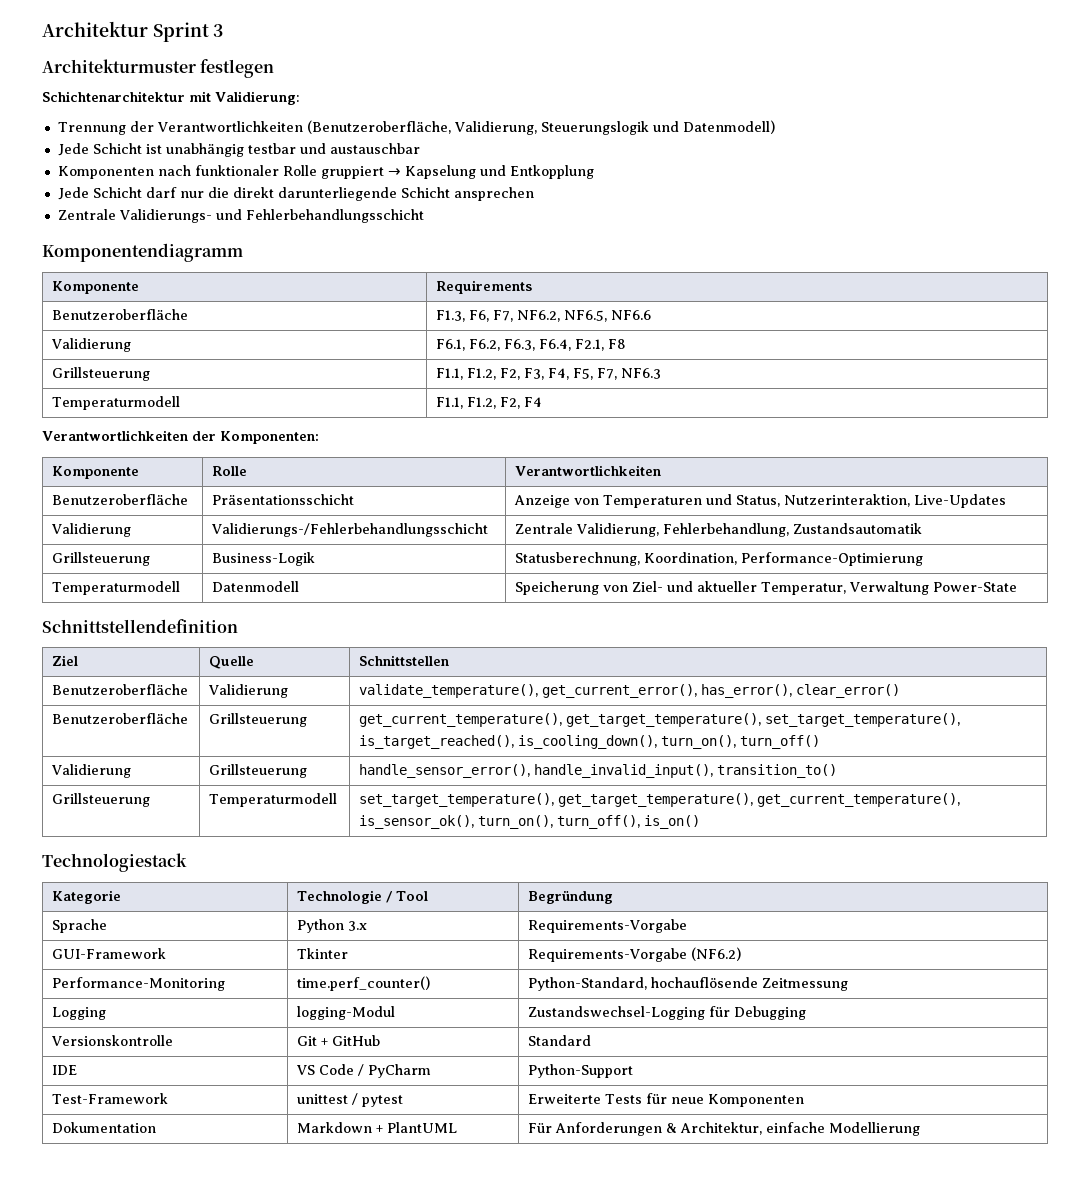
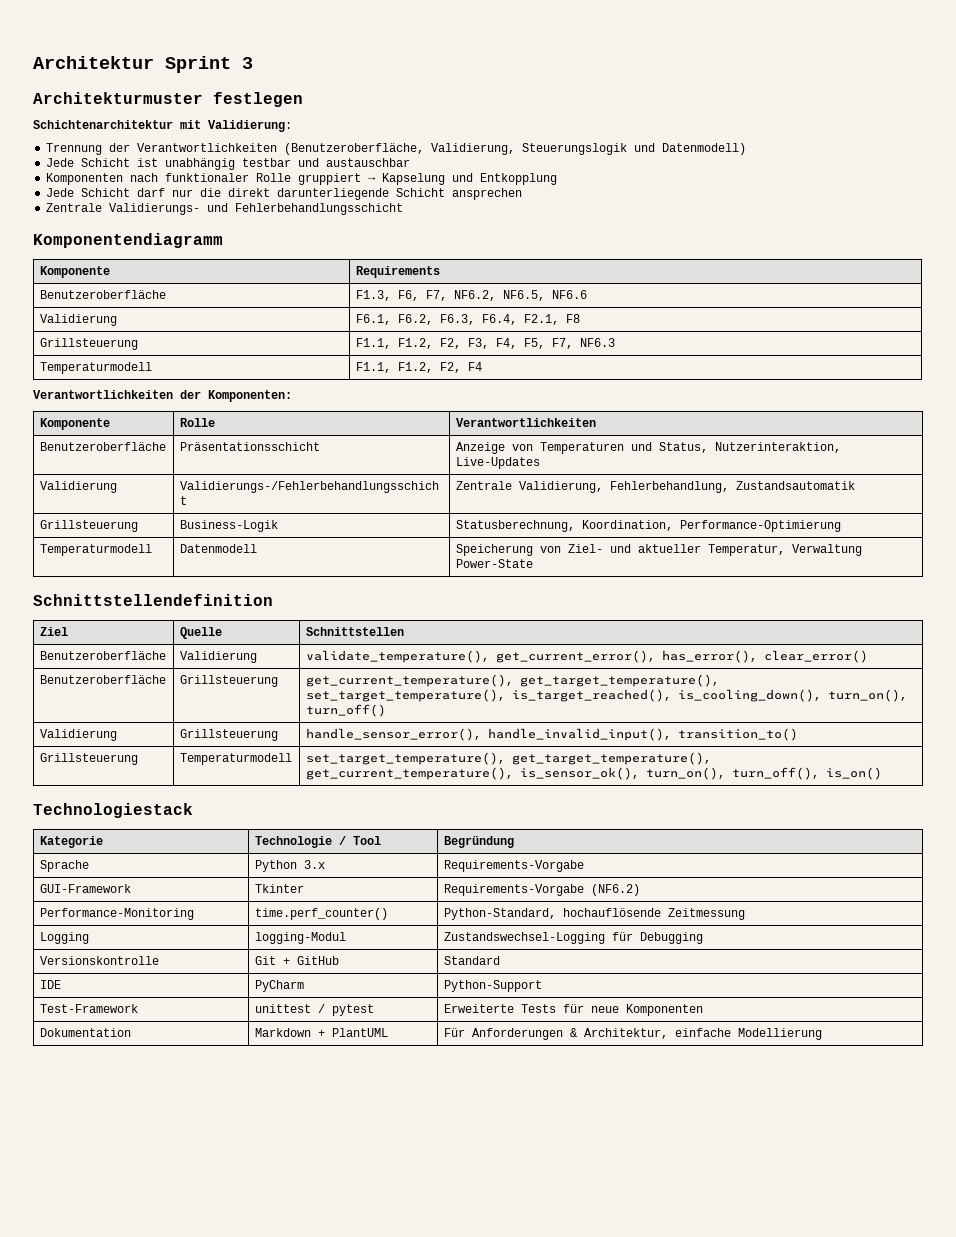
[296,1064,365,1076] VS Code / -> (61, 984) none

